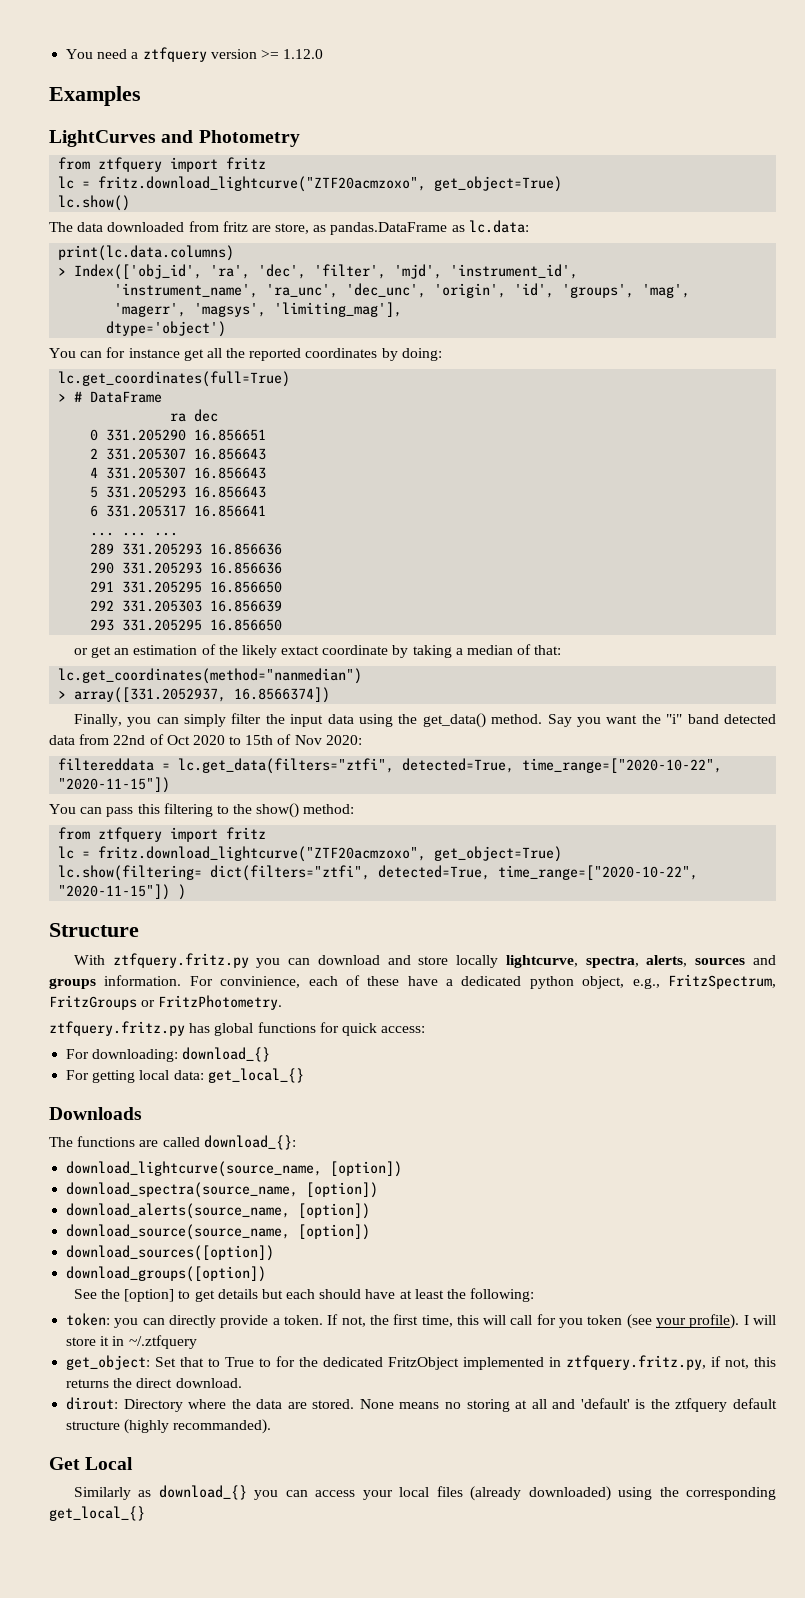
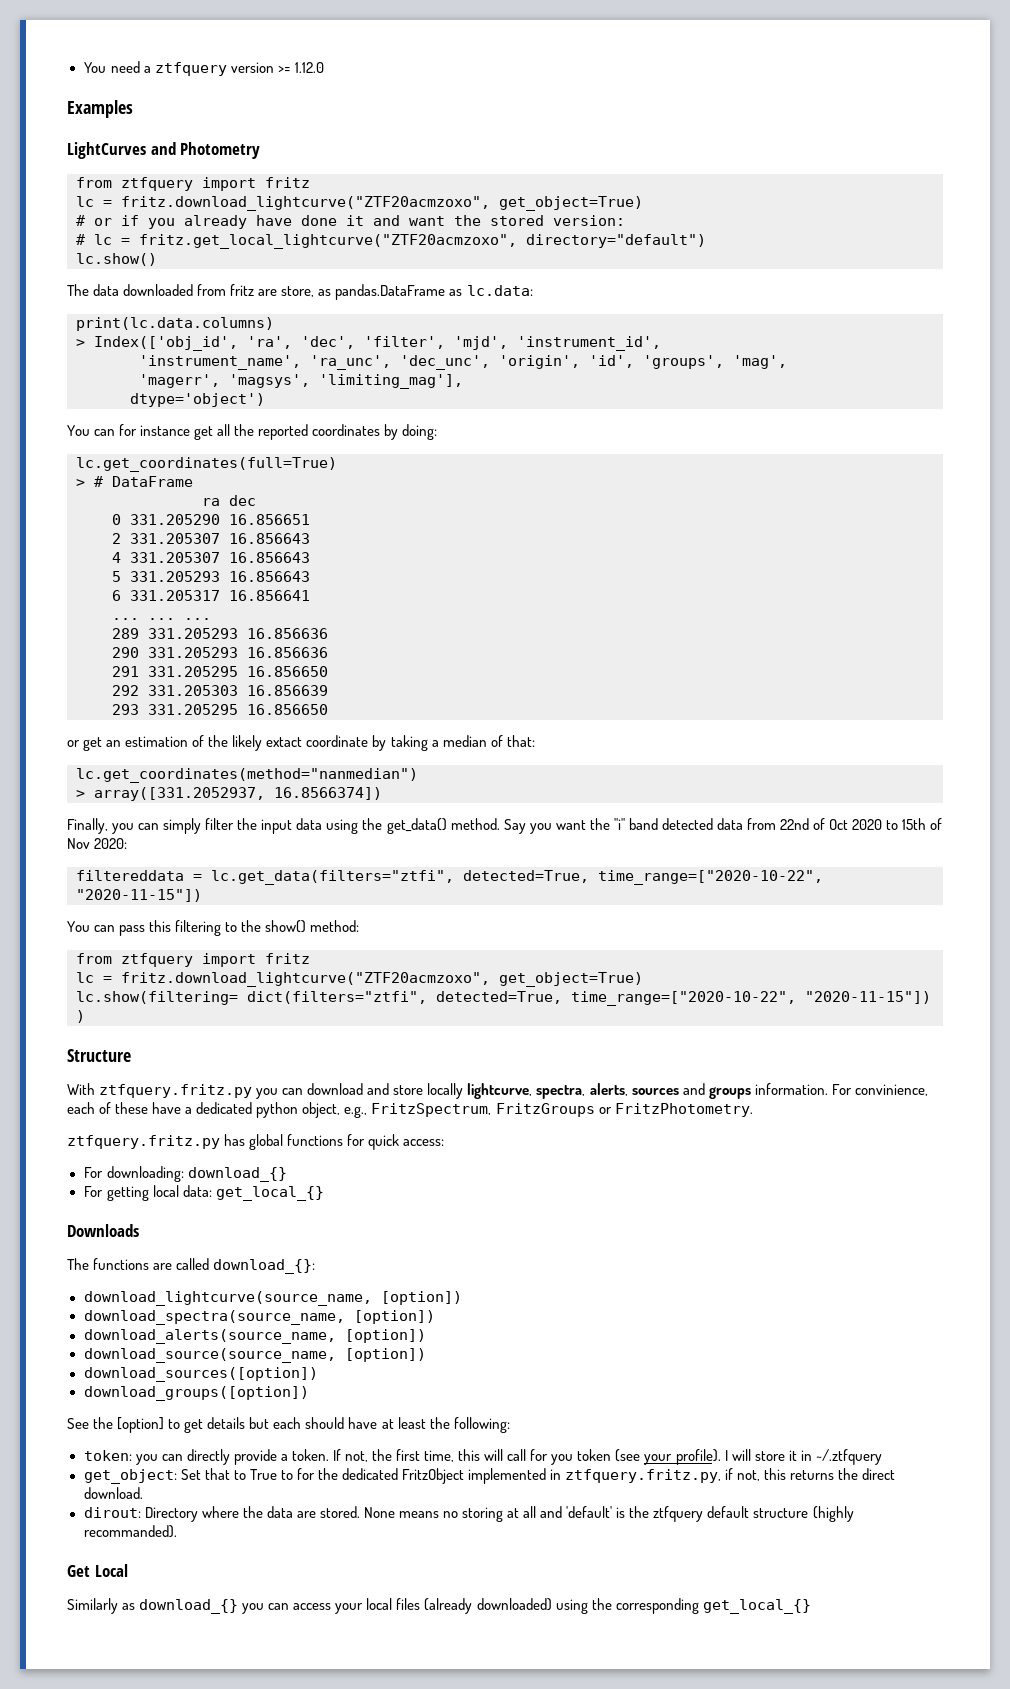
(563, 184) none -> [76,215,625,229] [76,234,706,249] // # or if you already have done it and want the stored version: // # lc = fritz.get_local_lightcurve("ZTF20acmzoxo", directory="default")

